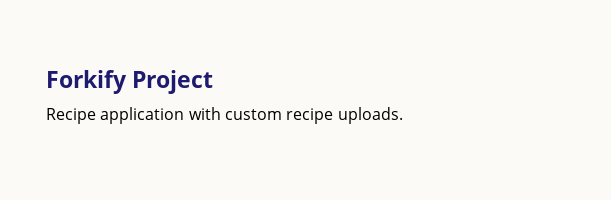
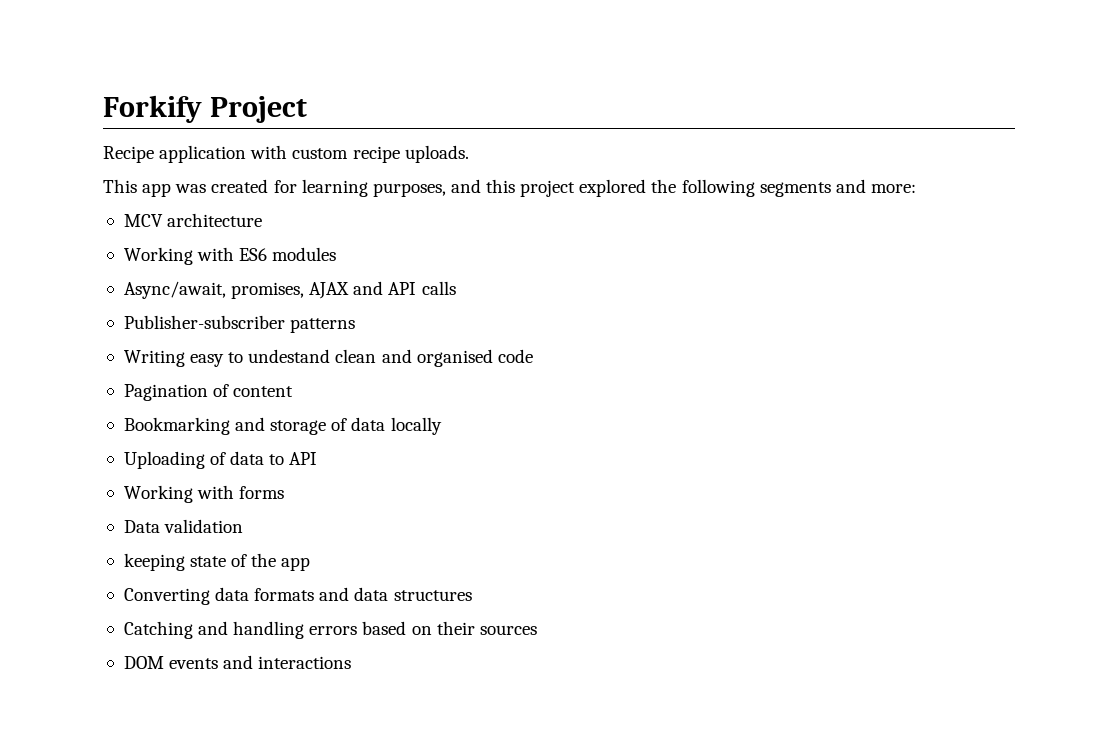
(403, 115) none -> [103,179,916,197] [123,213,263,227] [123,247,337,265] [123,281,456,299] [123,315,356,333] [123,349,533,367] [123,384,294,401] [123,417,442,435] [123,451,318,469] [123,485,285,503] [123,519,244,533] [123,553,311,571] [123,587,472,605] [123,621,537,639] [123,655,352,669] // This app was created for learning purposes, and this project explored the following segments and more: // MCV architecture // Working with ES6 modules // Async/await, promises, AJAX and API calls // Publisher-subscriber patterns // Writing easy to undestand clean and organised code // Pagination of content // Bookmarking and storage of data locally // Uploading of data to API // Working with forms // Data validation // keeping state of the app // Converting data formats and data structures // Catching and handling errors based on their sources // DOM events and interactions

